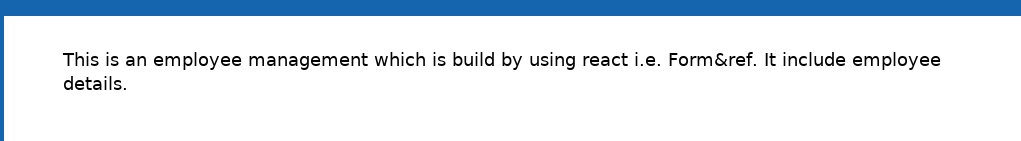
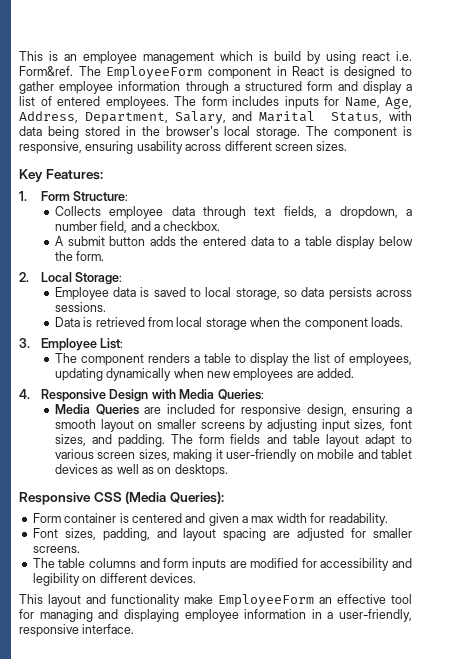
[763,52,941,70] [63,76,128,90] It include employee details. -> [78,66,412,79] [19,81,413,94] [19,96,412,109] [19,111,412,124] [19,126,412,139] [19,141,348,154] [19,169,103,182] [19,191,129,201] [54,206,412,219] [54,221,221,233] [54,236,413,249] [54,251,105,261] [19,272,123,285] [54,287,412,300] [54,302,106,312] [54,317,404,330] [19,338,124,351] [54,353,412,366] [54,368,355,381] [19,389,264,402] [54,404,412,417] [54,419,413,432] [54,434,413,447] [54,449,413,462] [54,464,228,477] [19,491,224,505] [32,513,388,526] [32,528,412,541] [32,546,80,553] [32,558,412,571] [32,573,196,586] [19,594,412,607] [19,609,412,622] [19,624,135,637] The EmployeeForm component in React is designed to gather employee information through a structured form and display a list of entered employees. The form includes inputs for Name, Age, Address, Department, Salary, and Marital Status, with data being stored in the browser's local storage. The component is responsive, ensuring usability across different screen sizes. // Key Features: // 1. Form Structure: // Collects employee data through text fields, a dropdown, a number field, and a checkbox. // A submit button adds the entered data to a table display below the form. // 2. Local Storage: // Employee data is saved to local storage, so data persists across sessions. // Data is retrieved from local storage when the component loads. // 3. Employee List: // The component renders a table to display the list of employees, updating dynamically when new employees are added. // 4. Responsive Design with Media Queries: // Media Queries are included for responsive design, ensuring a smooth layout on smaller screens by adjusting input sizes, font sizes, and padding. The form fields and table layout adapt to various screen sizes, making it user-friendly on mobile and tablet devices as well as on desktops. // Responsive CSS (Media Queries): // Form container is centered and given a max width for readability. // Font sizes, padding, and layout spacing are adjusted for smaller screens. // The table columns and form inputs are modified for accessibility and legibility on different devices. // This layout and functionality make EmployeeForm an effective tool for managing and displaying employee information in a user-friendly, responsive interface.

